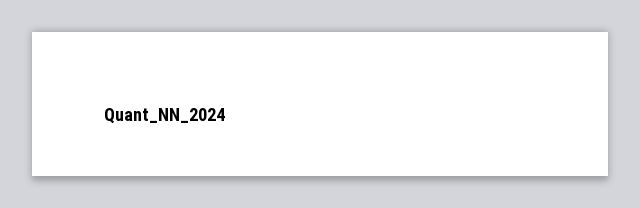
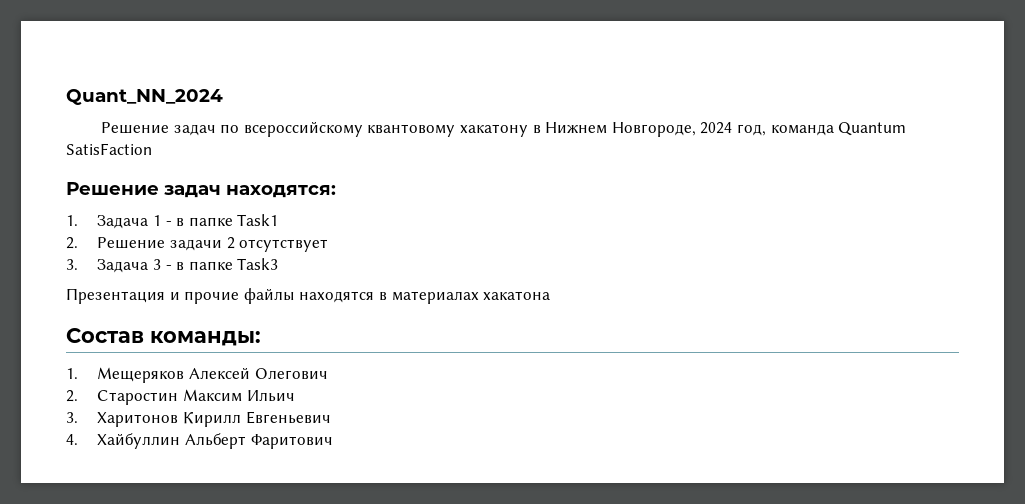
(225, 116) none -> [101,121,907,137] [66,143,152,155] [66,182,336,198] [66,214,279,229] [66,237,329,252] [66,258,279,273] [66,288,551,304] [66,328,261,346] [66,367,328,383] [66,389,295,405] [66,411,331,427] [66,433,333,449] // Решение задач по всероссийскому квантовому хакатону в Нижнем Новгороде, 2024 год, команда Quantum SatisFaction // Решение задач находятся: // 1. Задача 1 - в папке Task1 // 2. Решение задачи 2 отсутствует // 3. Задача 3 - в папке Task3 // Презентация и прочие файлы находятся в материалах хакатона // Состав команды: // 1. Мещеряков Алексей Олегович // 2. Старостин Максим Ильич // 3. Харитонов Кирилл Евгеньевич // 4. Хайбуллин Альберт Фаритович

